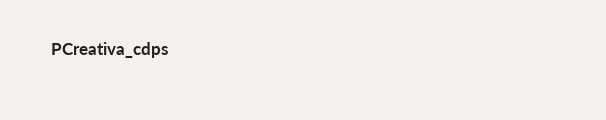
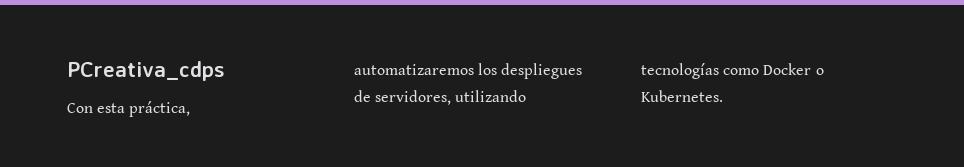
(168, 50) none -> [67,101,191,117] [354,63,583,79] [354,90,527,105] [641,63,824,79] [641,90,723,102] // Con esta práctica, automatizaremos los despliegues de servidores, utilizando tecnologías como Docker o Kubernetes.

